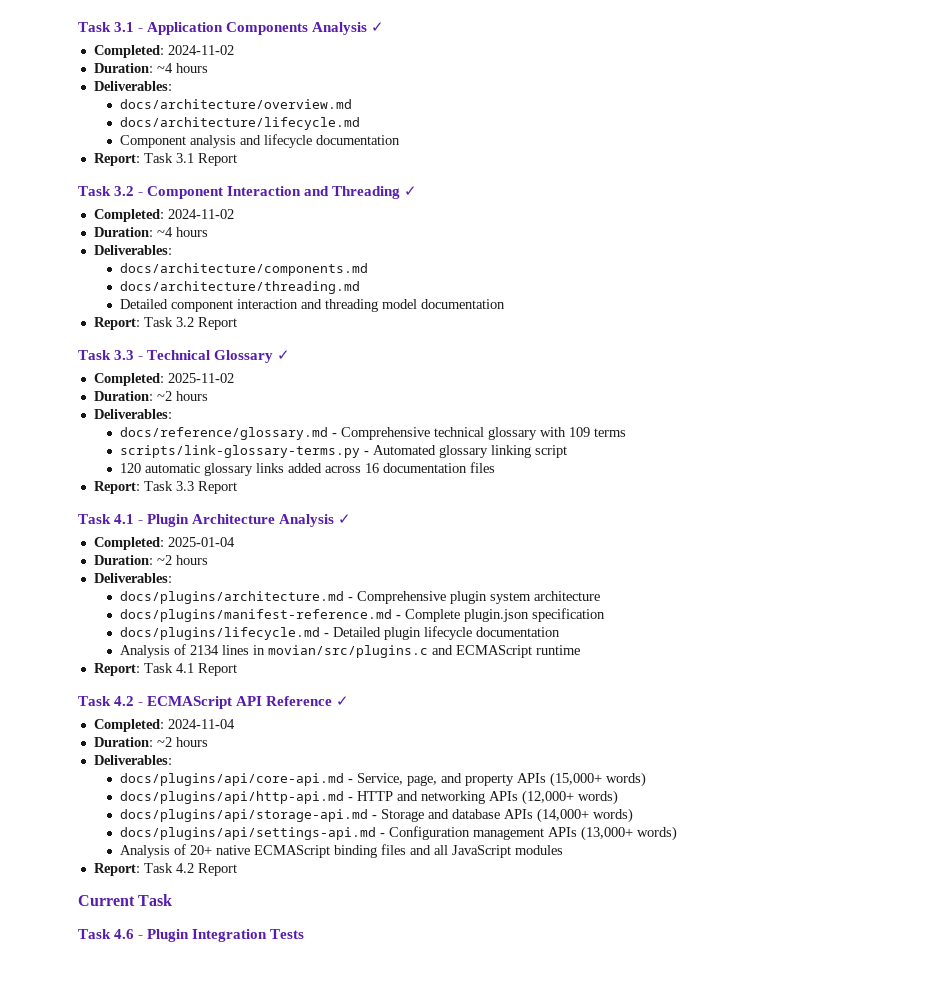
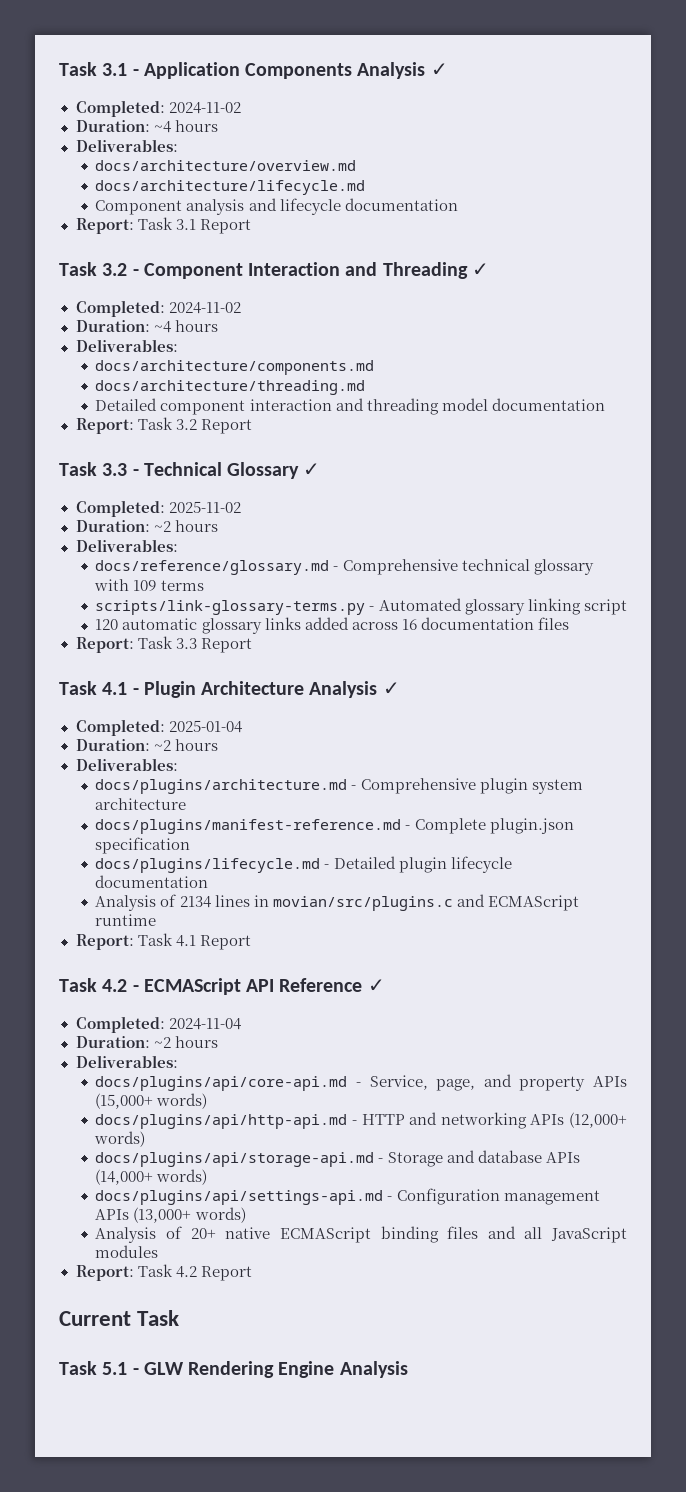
[114,929,305,942] 4.6 - Plugin Integration Tests -> [102,1361,408,1378] 5.1 - GLW Rendering Engine Analysis

